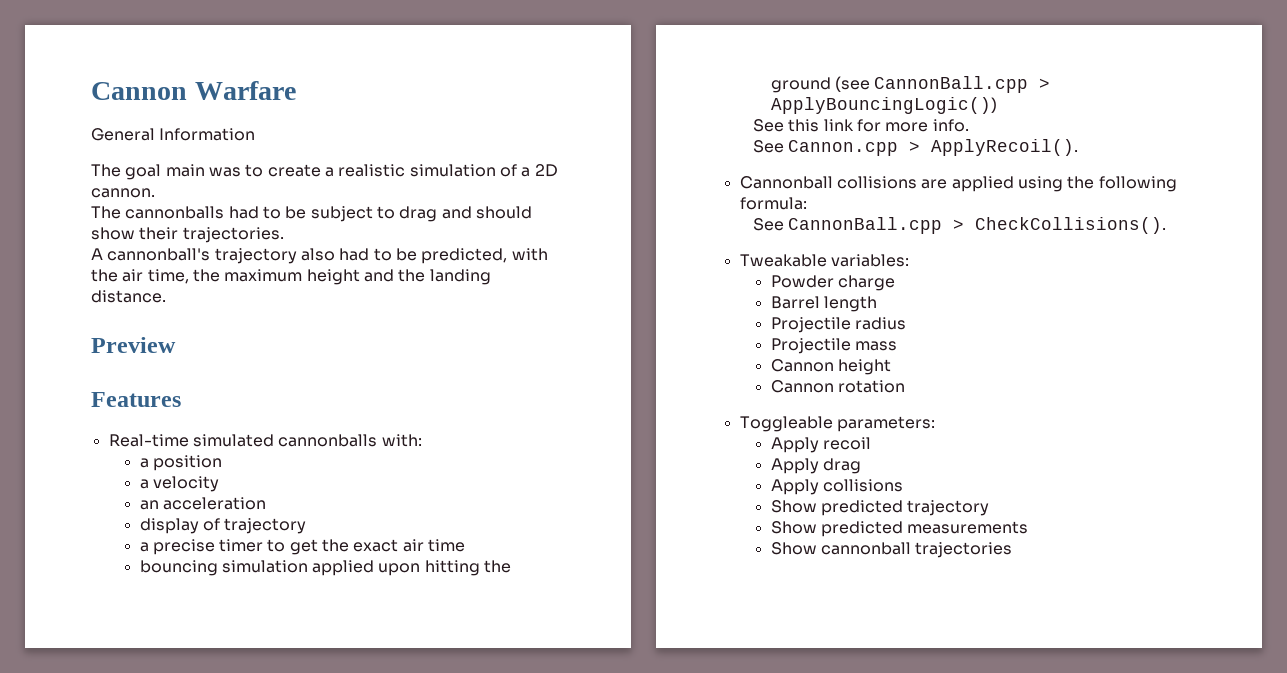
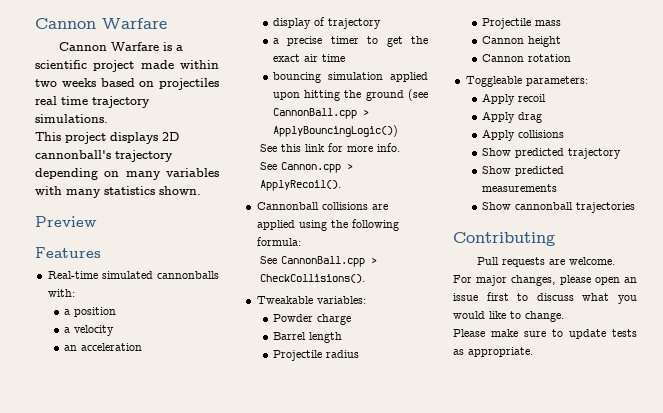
[91,128,256,141] [91,164,558,180] [91,188,155,198] [91,206,532,222] [91,227,284,243] [91,248,548,264] [91,269,491,285] [91,290,166,303] General Information // The goal main was to create a realistic simulation of a 2D cannon. // The cannonballs had to be subject to drag and should show their trajectories. // A cannonball's trajectory also had to be predicted, with the air time, the maximum height and the landing distance. -> [58,42,183,52] [35,60,220,72] [35,78,219,90] [35,96,150,108] [35,114,108,123] [35,132,179,144] [35,150,173,162] [35,168,219,180] [35,186,201,198] Cannon Warfare is a scientific project made within two weeks based on projectiles real time trajectory simulations. // This project displays 2D cannonball's trajectory depending on many variables with many statistics shown.
(1013, 550) none -> [453,232,555,246] [476,257,615,267] [453,275,637,286] [453,292,637,304] [453,311,564,322] [453,329,637,339] [453,347,533,357] // Contributing // Pull requests are welcome. For major changes, please open an issue first to discuss what you would like to change. // Please make sure to update tests as appropriate.

